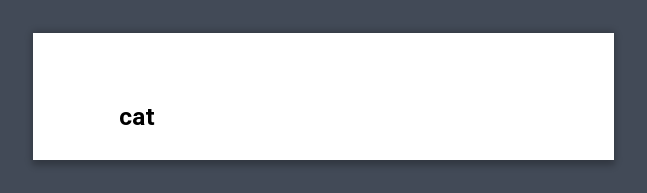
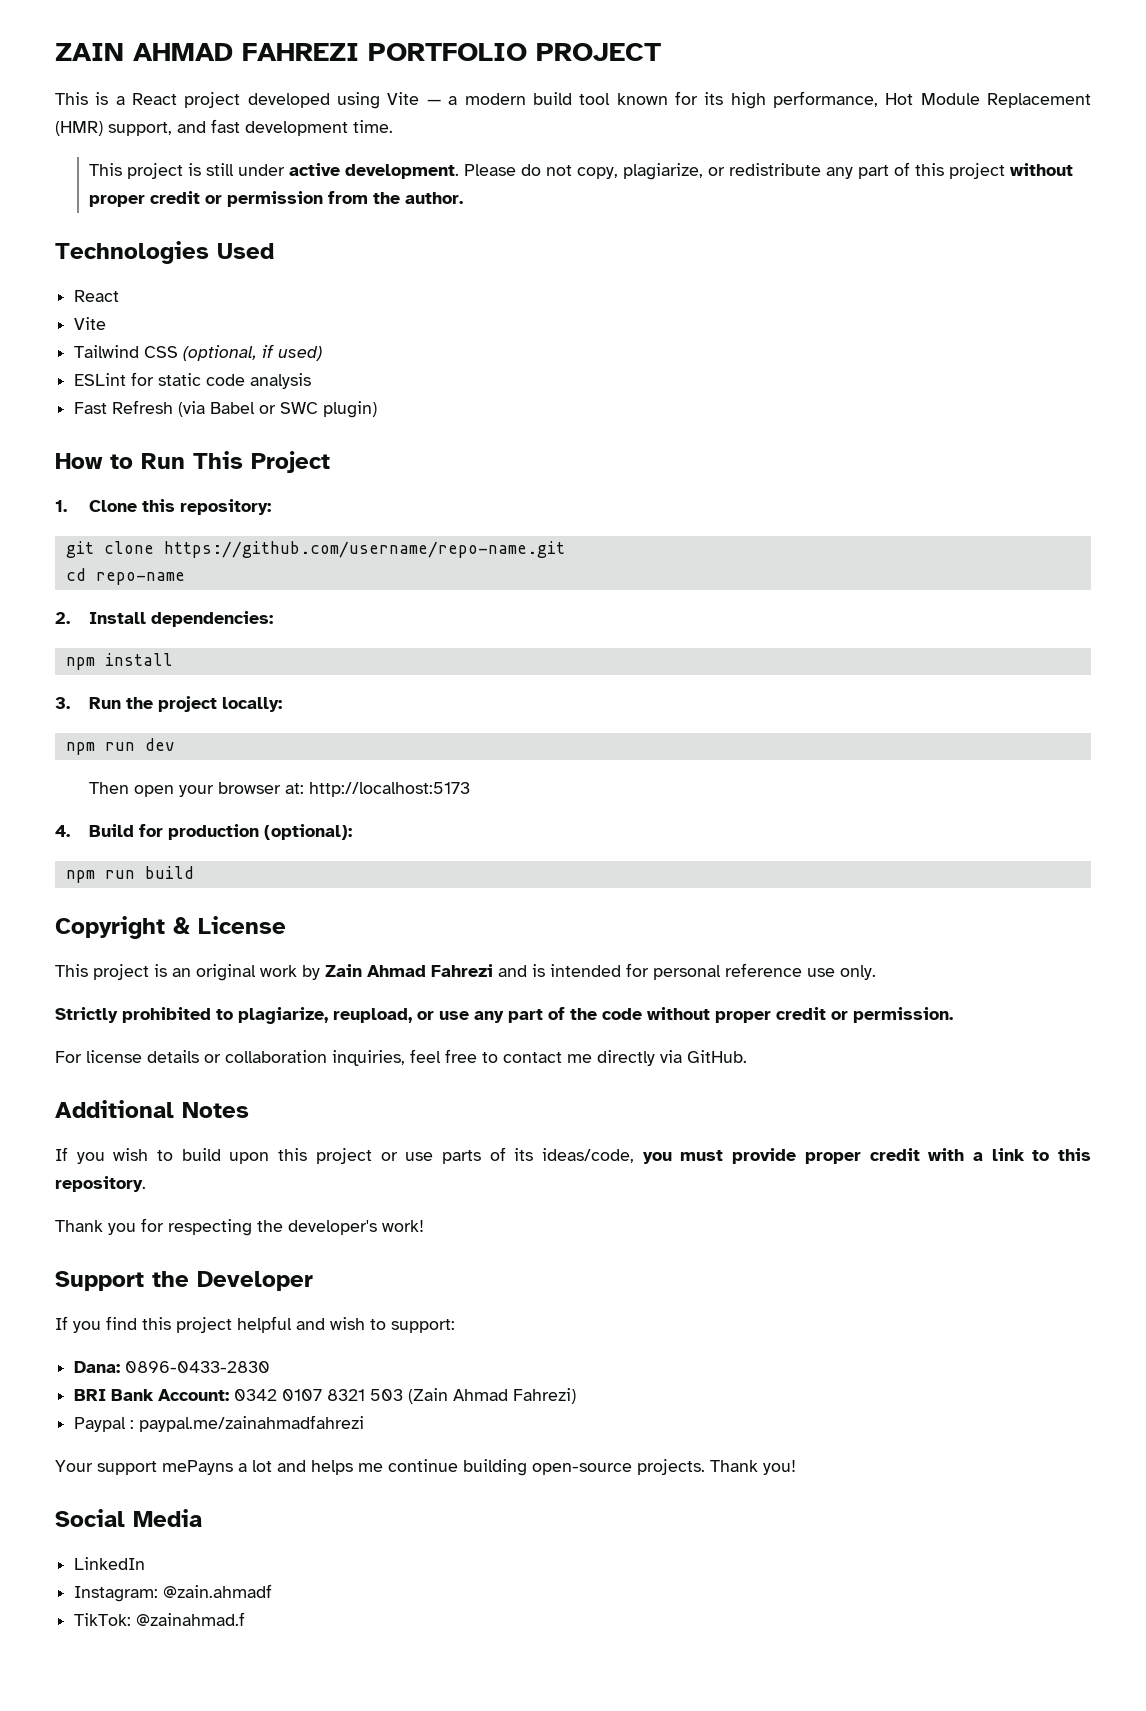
[119,109,155,125] cat -> [55,43,661,61] [55,91,1092,109] [55,119,393,136] [88,162,1073,180] [88,191,463,207] [55,241,274,264] [74,290,120,302] [74,317,107,330] [74,344,323,361] [74,372,312,389] [74,400,378,418] [55,451,330,473] [55,499,271,515] [65,541,565,558] [65,568,185,585] [55,611,273,627] [65,653,173,670] [55,696,282,712] [65,738,175,755] [88,782,470,797] [55,824,352,840] [65,866,194,883] [55,916,286,939] [55,963,876,981] [55,1007,953,1024] [55,1049,747,1066] [55,1100,249,1118] [55,1147,1091,1164] [55,1176,146,1192] [55,1218,424,1236] [55,1271,313,1291] [55,1316,455,1333] [74,1361,271,1373] [74,1388,577,1404] [74,1415,365,1432] [55,1459,796,1476] [55,1509,202,1527] [74,1557,146,1570] [74,1584,273,1602] [74,1612,246,1626] ZAIN AHMAD FAHREZI PORTFOLIO PROJECT // This is a React project developed using Vite — a modern build tool known for its high performance, Hot Module Replacement (HMR) support, and fast development time. // This project is still under active development. Please do not copy, plagiarize, or redistribute any part of this project without proper credit or permission from the author. // Technologies Used // React // Vite // Tailwind CSS (optional, if used) // ESLint for static code analysis // Fast Refresh (via Babel or SWC plugin) // How to Run This Project // 1. Clone this repository: // git clone https://github.com/username/repo-name.git // cd repo-name // 2. Install dependencies: // npm install // 3. Run the project locally: // npm run dev // Then open your browser at: http://localhost:5173 // 4. Build for production (optional): // npm run build // Copyright & License // This project is an original work by Zain Ahmad Fahrezi and is intended for personal reference use only. // Strictly prohibited to plagiarize, reupload, or use any part of the code without proper credit or permission. // For license details or collaboration inquiries, feel free to contact me directly via GitHub. // Additional Notes // If you wish to build upon this project or use parts of its ideas/code, you must provide proper credit with a link to this repository. // Thank you for respecting the developer's work! // Support the Developer // If you find this project helpful and wish to support: // Dana: 0896-0433-2830 // BRI Bank Account: 0342 0107 8321 503 (Zain Ahmad Fahrezi) // Paypal : paypal.me/zainahmadfahrezi // Your support mePayns a lot and helps me continue building open-source projects. Thank you! // Social Media // LinkedIn // Instagram: @zain.ahmadf // TikTok: @zainahmad.f

